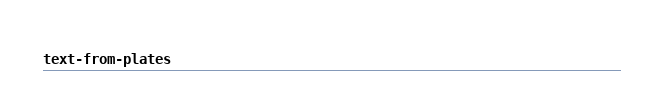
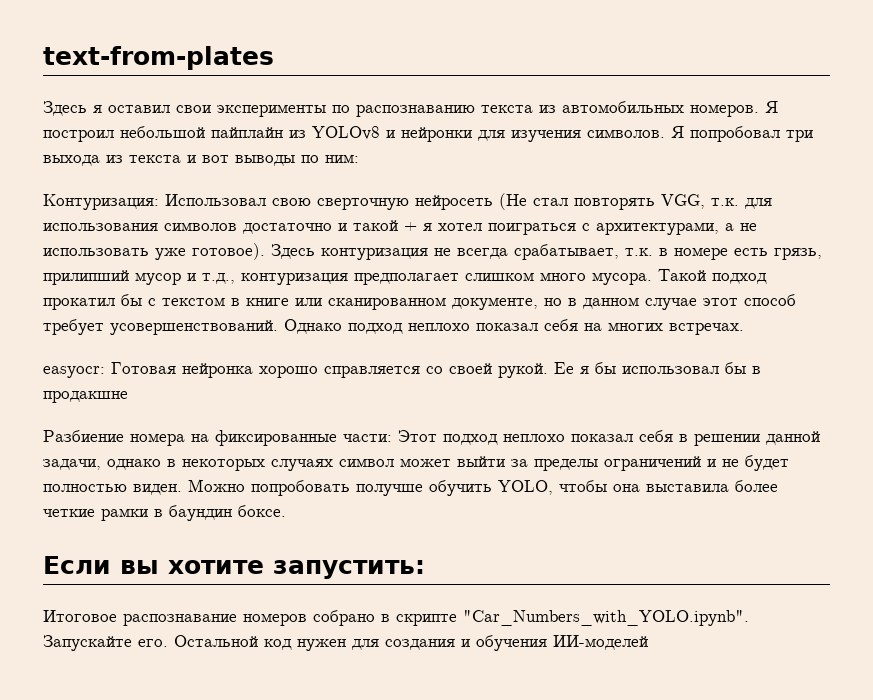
(171, 60) none -> [43,101,778,117] [43,126,813,142] [43,154,359,166] [43,193,772,210] [43,220,757,235] [43,243,822,260] [43,269,767,285] [43,294,796,310] [43,319,744,335] [43,362,761,378] [43,391,128,403] [43,430,820,446] [43,455,789,471] [43,479,778,496] [43,505,286,521] [43,556,425,579] [43,610,749,626] [43,635,648,651] // Здесь я оставил свои эксперименты по распознаванию текста из автомобильных номеров. Я построил небольшой пайплайн из YOLOv8 и нейронки для изучения символов. Я попробовал три выхода из текста и вот выводы по ним: // Контуризация: Использовал свою сверточную нейросеть (Не стал повторять VGG, т.к. для использования символов достаточно и такой + я хотел поиграться с архитектурами, а не использовать уже готовое). Здесь контуризация не всегда срабатывает, т.к. в номере есть грязь, прилипший мусор и т.д., контуризация предполагает слишком много мусора. Такой подход прокатил бы с текстом в книге или сканированном документе, но в данном случае этот способ требует усовершенствований. Однако подход неплохо показал себя на многих встречах. // easyocr: Готовая нейронка хорошо справляется со своей рукой. Ее я бы использовал бы в продакшне // Разбиение номера на фиксированные части: Этот подход неплохо показал себя в решении данной задачи, однако в некоторых случаях символ может выйти за пределы ограничений и не будет полностью виден. Можно попробовать получше обучить YOLO, чтобы она выставила более четкие рамки в баундин боксе. // Если вы хотите запустить: // Итоговое распознавание номеров собрано в скрипте "Car_Numbers_with_YOLO.ipynb". Запускайте его. Остальной код нужен для создания и обучения ИИ-моделей

